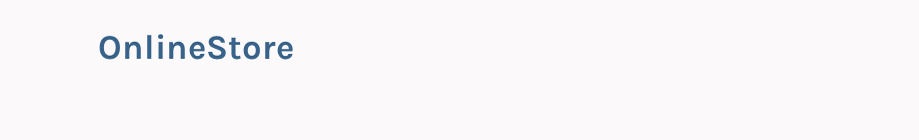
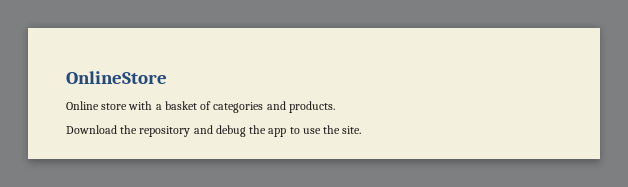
(295, 46) none -> [66,101,335,113] [66,125,362,137] // Online store with a basket of categories and products. // Download the repository and debug the app to use the site.

